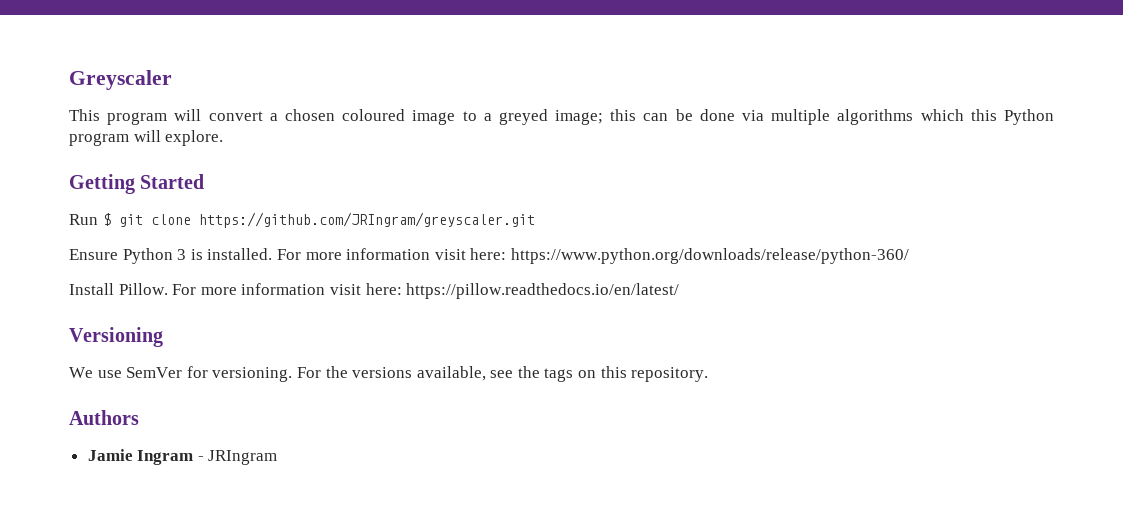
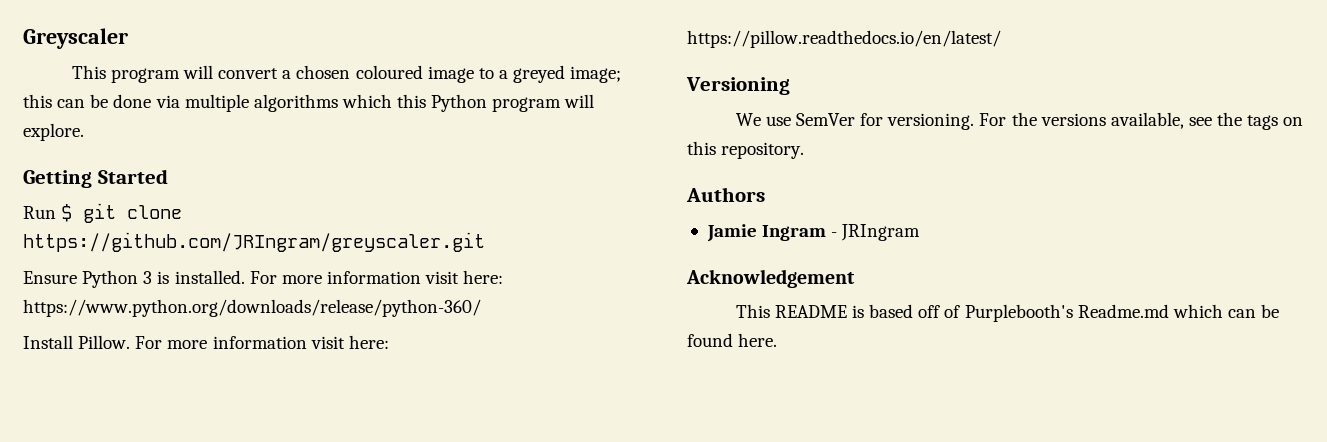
(278, 457) none -> [686,269,855,288] [735,304,1280,322] [687,333,778,347] // Acknowledgement // This README is based off of Purplebooth's Readme.md which can be found here.

